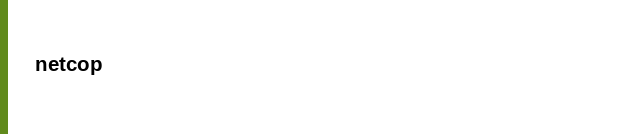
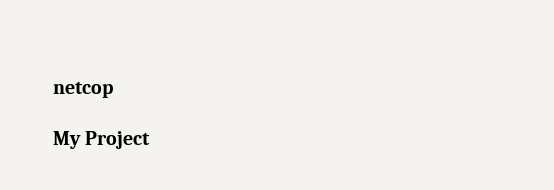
(103, 66) none -> [53,131,151,149] // My Project

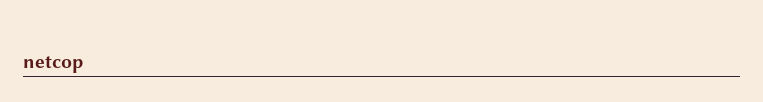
[53,131,151,149] // My Project -> (83, 64) none

